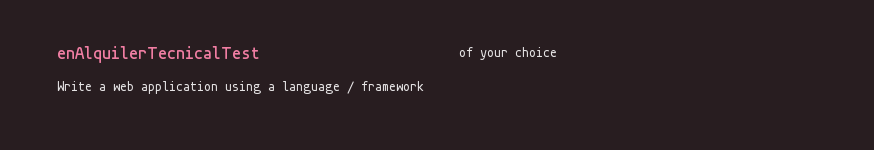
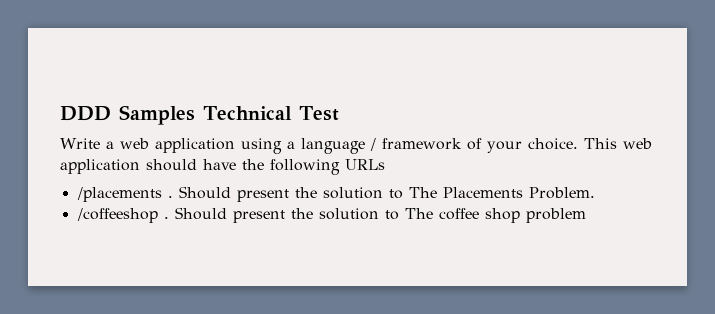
[57,46,260,63] enAlquilerTecnicalTest -> [60,105,339,125] DDD Samples Technical Test
[515,47,557,57] choice -> [527,138,652,150] [60,159,385,175] [76,186,595,202] [76,207,586,223] choice. This web application should have the following URLs // /placements . Should present the solution to The Placements Problem. // /coffeeshop . Should present the solution to The coffee shop problem

